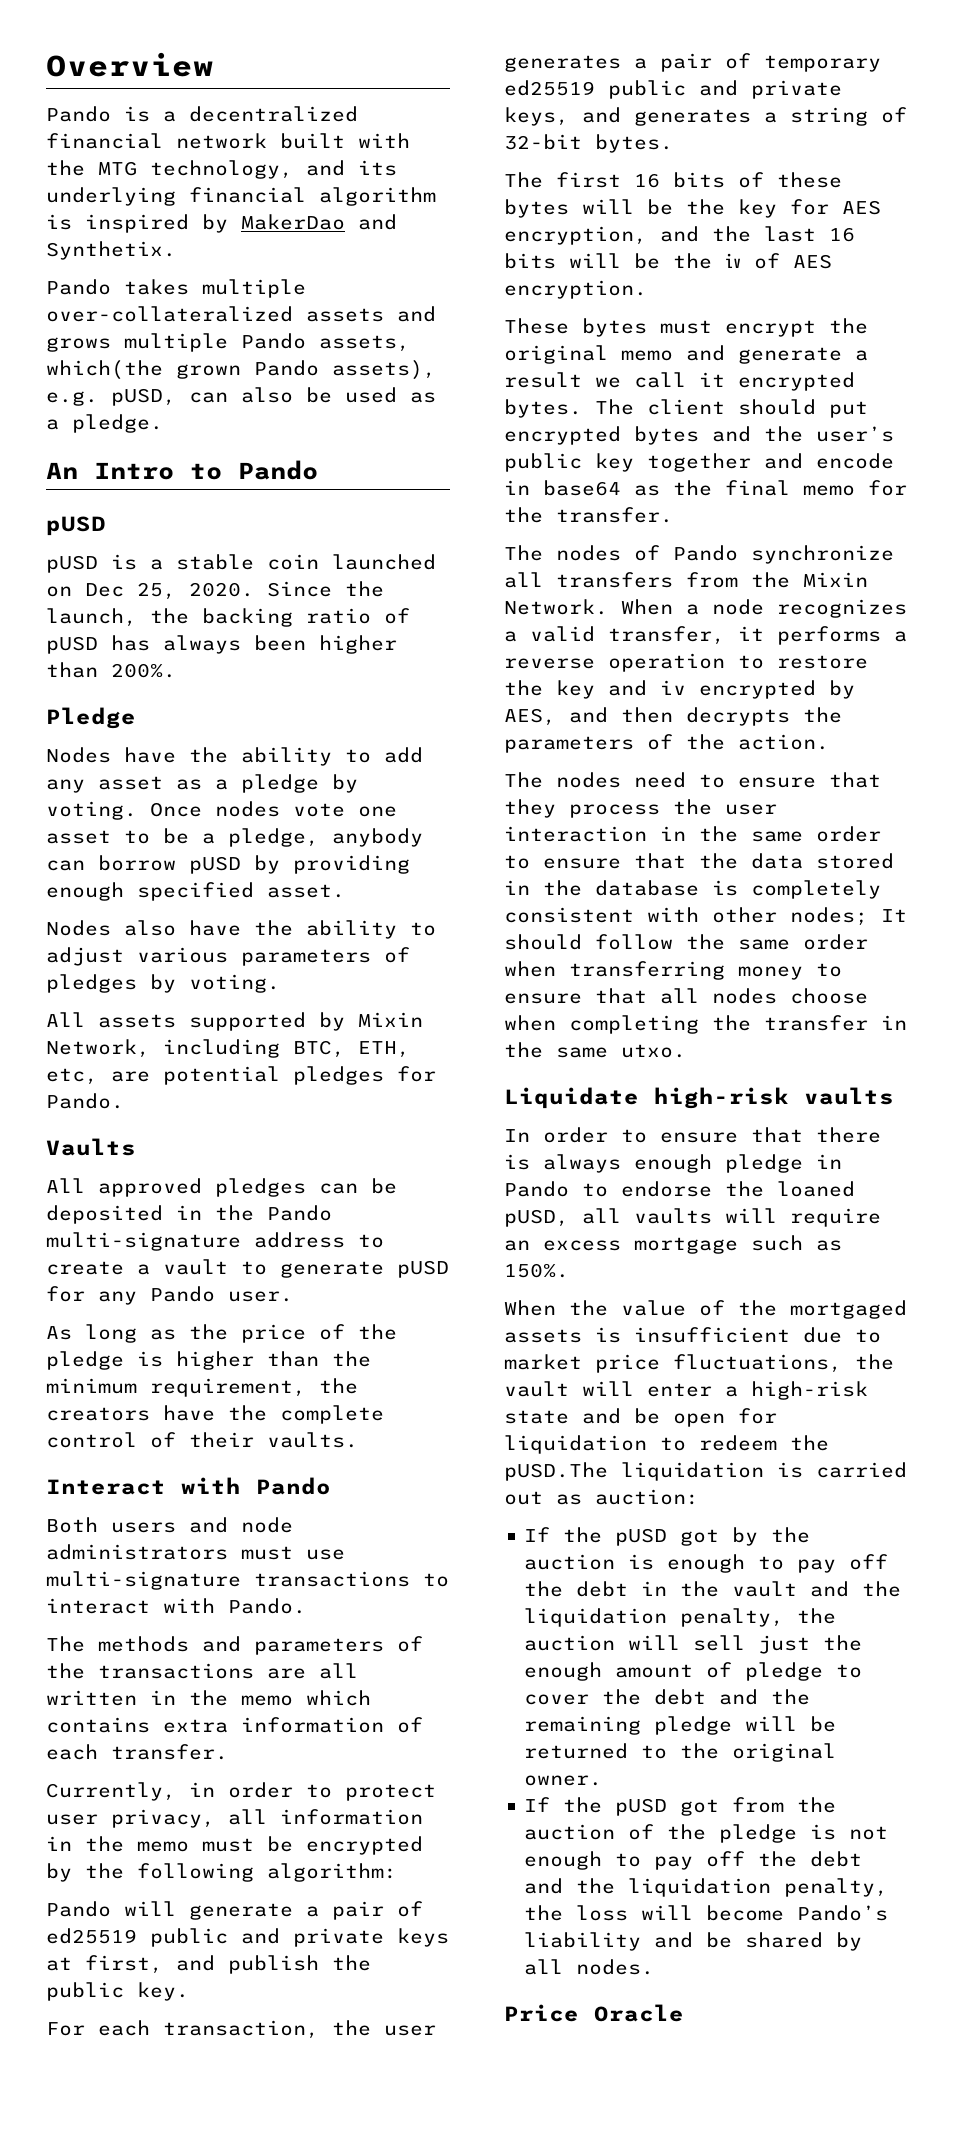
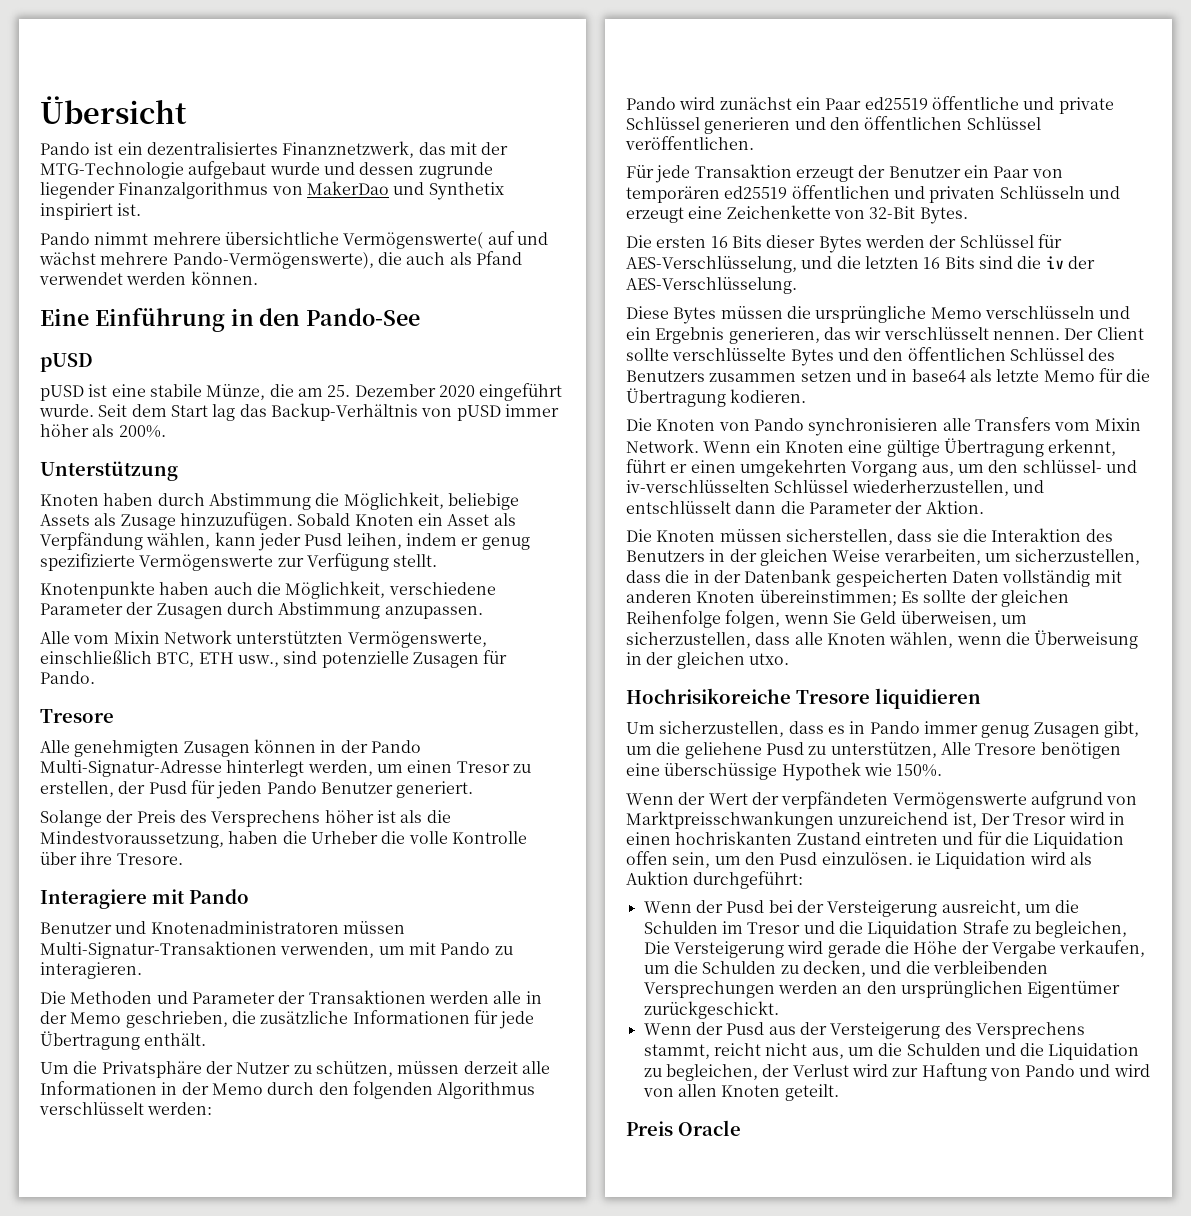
[46,52,214,77] [46,106,358,122] [46,133,410,149] [46,160,397,179] [46,187,436,206] [46,214,397,233] [46,241,176,260] [46,279,306,298] [46,306,436,322] [46,333,410,352] [46,360,436,380] [46,387,436,406] [46,414,163,433] [46,460,318,480] [46,516,106,536] [46,554,436,573] [46,581,384,600] [46,608,410,627] [46,635,397,654] [46,662,176,678] [46,707,136,729] [46,747,423,766] [46,774,358,793] [46,801,397,820] [46,828,423,847] [46,855,410,874] [46,882,345,901] [46,920,436,939] [46,947,410,966] [46,974,280,993] [46,1012,423,1031] [46,1039,410,1058] [46,1066,436,1085] [46,1093,124,1109] [46,1138,136,1156] [46,1178,397,1197] [46,1205,332,1224] [46,1232,384,1251] [46,1259,449,1278] [46,1286,293,1305] [46,1324,397,1343] [46,1351,371,1370] [46,1378,358,1397] [46,1405,384,1424] [46,1432,358,1448] [46,1477,331,1495] [46,1517,293,1533] [46,1544,345,1560] [46,1571,449,1590] [46,1598,306,1614] [46,1636,423,1655] [46,1663,358,1679] [46,1690,371,1706] [46,1717,423,1733] [46,1744,228,1760] [46,1782,436,1801] [46,1809,423,1828] [46,1836,423,1855] [46,1863,397,1882] [46,1901,423,1920] [46,1928,449,1947] [46,1955,371,1974] [46,1982,189,2001] [46,2020,436,2039] [504,53,881,72] [504,80,842,99] [504,107,907,126] [504,134,673,153] [504,172,842,188] [504,199,881,218] [504,226,855,245] [504,253,832,269] [504,280,647,299] [504,318,868,337] [504,345,868,364] [504,372,855,391] [504,399,868,418] [504,426,894,445] [504,453,894,472] [504,480,907,496] [504,507,673,523] [504,545,894,564] [504,572,868,588] [504,599,907,618] [504,626,907,645] [504,653,868,672] [504,680,855,699] [504,707,842,726] [504,734,829,753] [504,772,881,788] [504,799,777,818] [504,826,881,842] [504,853,894,869] [504,880,881,899] [504,907,907,926] [504,934,868,950] [504,961,842,980] [504,988,868,1004] [504,1015,907,1034] [504,1042,686,1058] [504,1087,894,1109] [504,1127,881,1143] [504,1154,842,1173] [504,1181,855,1197] [504,1208,881,1227] [504,1235,842,1254] [504,1263,569,1278] [504,1300,907,1319] [504,1327,881,1343] [504,1354,894,1373] [504,1381,868,1400] [504,1408,777,1427] [504,1435,829,1454] [504,1462,907,1481] [504,1489,699,1505] [524,1527,811,1546] [524,1554,889,1573] [524,1581,902,1597] [524,1608,837,1627] [524,1635,863,1654] [524,1662,863,1681] [524,1689,811,1705] [524,1716,837,1735] [524,1743,837,1762] [524,1775,603,1786] [524,1797,837,1816] [524,1824,889,1843] [524,1851,863,1870] [524,1878,889,1897] [524,1905,889,1921] [524,1932,863,1951] [524,1959,655,1975] [504,2004,579,2022] Overview // Pando is a decentralized financial network built with the MTG technology, and its underlying financial algorithm is inspired by MakerDao and Synthetix. // Pando takes multiple over-collateralized assets and grows multiple Pando assets, which(the grown Pando assets), e.g. pUSD, can also be used as a pledge. // An Intro to Pando // pUSD // pUSD is a stable coin launched on Dec 25, 2020. Since the launch, the backing ratio of pUSD has always been higher than 200%. // Pledge // Nodes have the ability to add any asset as a pledge by voting. Once nodes vote one asset to be a pledge, anybody can borrow pUSD by providing enough specified asset. // Nodes also have the ability to adjust various parameters of pledges by voting. // All assets supported by Mixin Network, including BTC, ETH, etc, are potential pledges for Pando. // Vaults // All approved pledges can be deposited in the Pando multi-signature address to create a vault to generate pUSD for any Pando user. // As long as the price of the pledge is higher than the minimum requirement, the creators have the complete control of their vaults. // Interact with Pando // Both users and node administrators must use multi-signature transactions to interact with Pando. // The methods and parameters of the transactions are all written in the memo which contains extra information of each transfer. // Currently, in order to protect user privacy, all information in the memo must be encrypted by the following algorithm: // Pando will generate a pair of ed25519 public and private keys at first, and publish the public key. // For each transaction, the user generates a pair of temporary ed25519 public and private keys, and generates a string of 32-bit bytes. // The first 16 bits of these bytes will be the key for AES encryption, and the last 16 bits will be the iv of AES encryption. // These bytes must encrypt the original memo and generate a result we call it encrypted bytes. The client should put encrypted bytes and the user’s public key together and encode in base64 as the final memo for the transfer. // The nodes of Pando synchronize all transfers from the Mixin Network. When a node recognizes a valid transfer, it performs a reverse operation to restore the key and iv encrypted by AES, and then decrypts the parameters of the action. // The nodes need to ensure that they process the user interaction in the same order to ensure that the data stored in the database is completely consistent with other nodes; It should follow the same order when transferring money to ensure that all nodes choose when completing the transfer in the same utxo. // Liquidate high-risk vaults // In order to ensure that there is always enough pledge in Pando to endorse the loaned pUSD, all vaults will require an excess mortgage such as 150%. // When the value of the mortgaged assets is insufficient due to market price fluctuations, the vault will enter a high-risk state and be open for liquidation to redeem the pUSD.The liquidation is carried out as auction: // If the pUSD got by the auction is enough to pay off the debt in the vault and the liquidation penalty, the auction will sell just the enough amount of pledge to cover the debt and the remaining pledge will be returned to the original owner. // If the pUSD got from the auction of the pledge is not enough to pay off the debt and the liquidation penalty, the loss will become Pando’s liability and be shared by all nodes. // Price -> [40,96,187,124] [40,141,509,158] [40,161,493,179] [40,181,504,200] [40,203,142,220] [40,231,548,249] [39,251,522,269] [39,271,258,285] [40,308,421,332] [40,353,93,372] [40,383,563,401] [39,403,559,421] [40,424,166,438] [40,461,178,481] [40,492,519,510] [40,512,516,530] [40,532,530,551] [40,553,438,571] [40,581,496,599] [40,602,483,619] [40,630,487,648] [40,650,508,668] [40,671,95,684] [40,709,114,723] [40,739,421,757] [40,760,531,777] [40,780,474,799] [40,810,451,827] [40,831,527,848] [40,852,183,865] [40,889,249,909] [40,921,405,934] [40,941,513,959] [40,962,142,979] [40,990,542,1004] [40,1010,535,1029] [40,1031,207,1050] [40,1061,550,1078] [40,1081,536,1099] [39,1102,213,1115] [626,96,1114,114] [626,116,1041,134] [625,136,754,150] [626,164,1063,183] [626,185,1120,203] [626,205,968,224] [626,234,1062,253] [626,256,1095,273] [626,277,797,294] [626,306,1131,324] [626,327,1144,344] [626,347,1116,366] [626,368,1151,383] [626,388,807,407] [626,417,1141,436] [626,438,1117,457] [626,459,1137,477] [626,480,1044,496] [626,500,984,514] [626,528,1113,545] [626,549,1141,566] [626,569,1122,587] [626,590,1069,607] [626,610,1027,628] [626,630,1139,649] [626,652,789,669] [626,688,981,709] [626,721,1139,738] [626,742,1121,759] [626,762,943,781] [626,791,1138,809] [626,811,1125,829] [626,831,1125,849] [626,851,1092,869] [626,871,804,889] [643,900,1080,917] [643,920,1128,938] [643,940,1146,958] [643,960,1048,977] [643,981,1121,998] [643,1001,779,1019] [643,1022,1085,1039] [643,1043,1140,1060] [643,1063,1150,1081] [642,1084,839,1101] [626,1121,673,1136] Übersicht // Pando ist ein dezentralisiertes Finanznetzwerk, das mit der MTG-Technologie aufgebaut wurde und dessen zugrunde liegender Finanzalgorithmus von MakerDao und Synthetix inspiriert ist. // Pando nimmt mehrere übersichtliche Vermögenswerte( auf und wächst mehrere Pando-Vermögenswerte), die auch als Pfand verwendet werden können. // Eine Einführung in den Pando-See // pUSD // pUSD ist eine stabile Münze, die am 25. Dezember 2020 eingeführt wurde. Seit dem Start lag das Backup-Verhältnis von pUSD immer höher als 200%. // Unterstützung // Knoten haben durch Abstimmung die Möglichkeit, beliebige Assets als Zusage hinzuzufügen. Sobald Knoten ein Asset als Verpfändung wählen, kann jeder Pusd leihen, indem er genug spezifizierte Vermögenswerte zur Verfügung stellt. // Knotenpunkte haben auch die Möglichkeit, verschiedene Parameter der Zusagen durch Abstimmung anzupassen. // Alle vom Mixin Network unterstützten Vermögenswerte, einschließlich BTC, ETH usw., sind potenzielle Zusagen für Pando. // Tresore // Alle genehmigten Zusagen können in der Pando Multi-Signatur-Adresse hinterlegt werden, um einen Tresor zu erstellen, der Pusd für jeden Pando Benutzer generiert. // Solange der Preis des Versprechens höher ist als die Mindestvoraussetzung, haben die Urheber die volle Kontrolle über ihre Tresore. // Interagiere mit Pando // Benutzer und Knotenadministratoren müssen Multi-Signatur-Transaktionen verwenden, um mit Pando zu interagieren. // Die Methoden und Parameter der Transaktionen werden alle in der Memo geschrieben, die zusätzliche Informationen für jede Übertragung enthält. // Um die Privatsphäre der Nutzer zu schützen, müssen derzeit alle Informationen in der Memo durch den folgenden Algorithmus verschlüsselt werden: // Pando wird zunächst ein Paar ed25519 öffentliche und private Schlüssel generieren und den öffentlichen Schlüssel veröffentlichen. // Für jede Transaktion erzeugt der Benutzer ein Paar von temporären ed25519 öffentlichen und privaten Schlüsseln und erzeugt eine Zeichenkette von 32-Bit Bytes. // Die ersten 16 Bits dieser Bytes werden der Schlüssel für AES-Verschlüsselung, und die letzten 16 Bits sind die iv der AES-Verschlüsselung. // Diese Bytes müssen die ursprüngliche Memo verschlüsseln und ein Ergebnis generieren, das wir verschlüsselt nennen. Der Client sollte verschlüsselte Bytes und den öffentlichen Schlüssel des Benutzers zusammen setzen und in base64 als letzte Memo für die Übertragung kodieren. // Die Knoten von Pando synchronisieren alle Transfers vom Mixin Network. Wenn ein Knoten eine gültige Übertragung erkennt, führt er einen umgekehrten Vorgang aus, um den schlüssel- und iv-verschlüsselten Schlüssel wiederherzustellen, und entschlüsselt dann die Parameter der Aktion. // Die Knoten müssen sicherstellen, dass sie die Interaktion des Benutzers in der gleichen Weise verarbeiten, um sicherzustellen, dass die in der Datenbank gespeicherten Daten vollständig mit anderen Knoten übereinstimmen; Es sollte der gleichen Reihenfolge folgen, wenn Sie Geld überweisen, um sicherzustellen, dass alle Knoten wählen, wenn die Überweisung in der gleichen utxo. // Hochrisikoreiche Tresore liquidieren // Um sicherzustellen, dass es in Pando immer genug Zusagen gibt, um die geliehene Pusd zu unterstützen, Alle Tresore benötigen eine überschüssige Hypothek wie 150%. // Wenn der Wert der verpfändeten Vermögenswerte aufgrund von Marktpreisschwankungen unzureichend ist, Der Tresor wird in einen hochriskanten Zustand eintreten und für die Liquidation offen sein, um den Pusd einzulösen. ie Liquidation wird als Auktion durchgeführt: // Wenn der Pusd bei der Versteigerung ausreicht, um die Schulden im Tresor und die Liquidation Strafe zu begleichen, Die Versteigerung wird gerade die Höhe der Vergabe verkaufen, um die Schulden zu decken, und die verbleibenden Versprechungen werden an den ursprünglichen Eigentümer zurückgeschickt. // Wenn der Pusd aus der Versteigerung des Versprechens stammt, reicht nicht aus, um die Schulden und die Liquidation zu begleichen, der Verlust wird zur Haftung von Pando und wird von allen Knoten geteilt. // Preis

